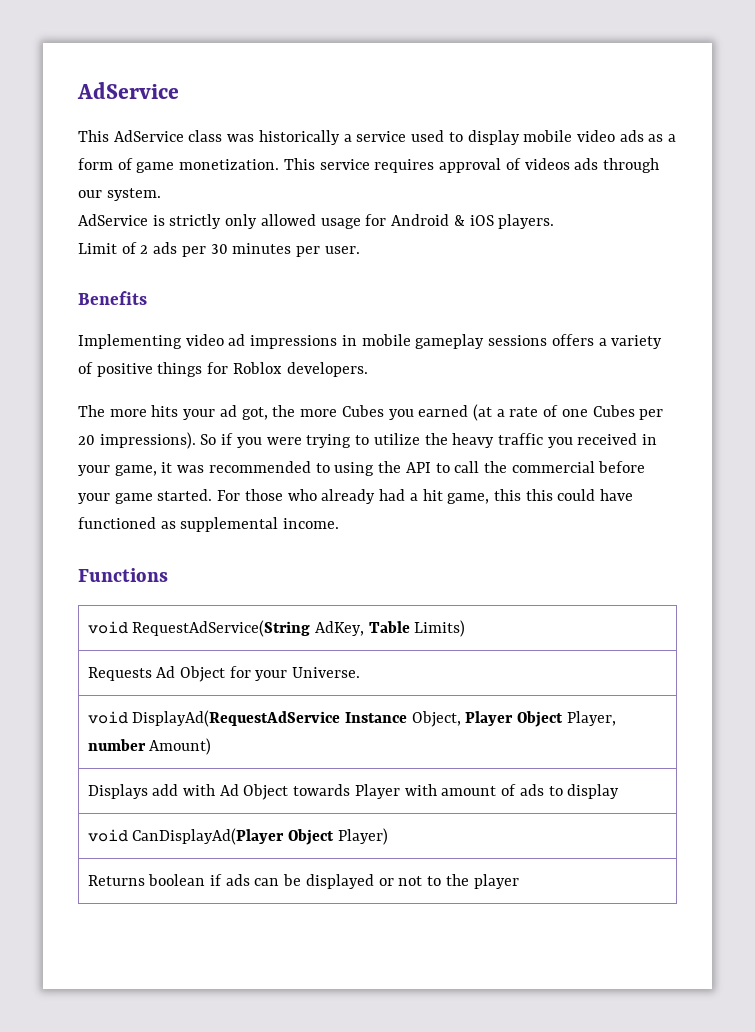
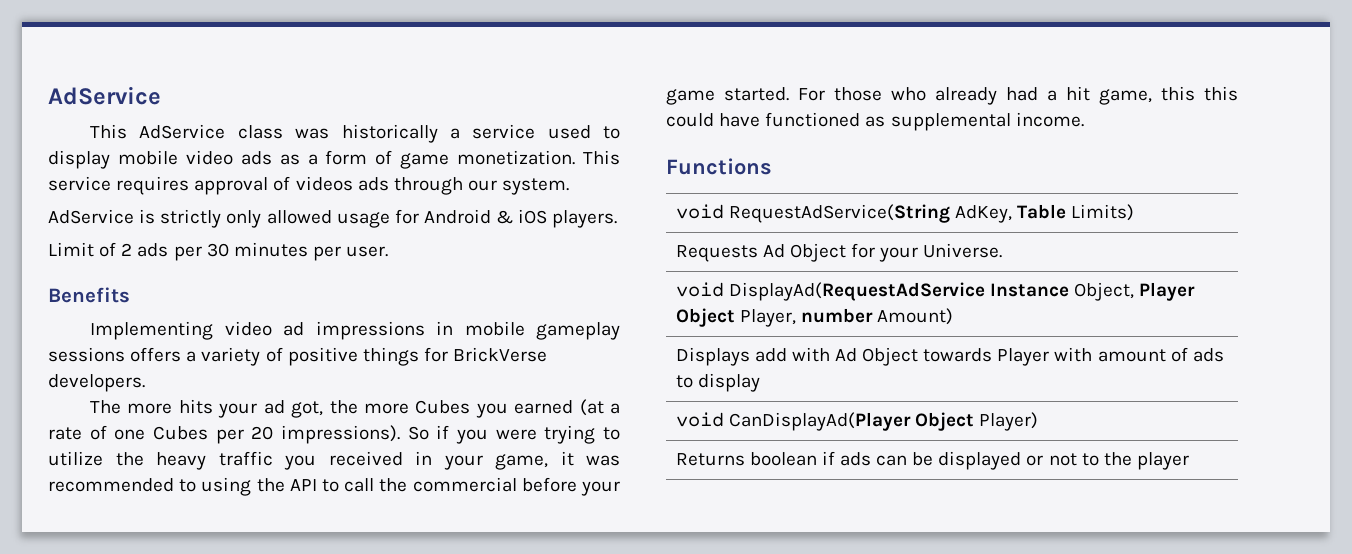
[232,362,282,374] Roblox -> [453,347,548,362] BrickVerse

